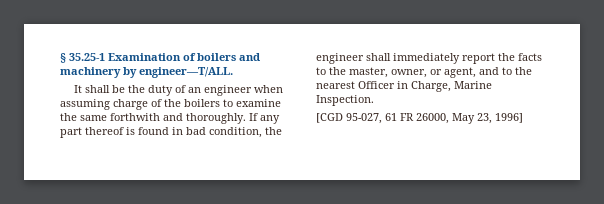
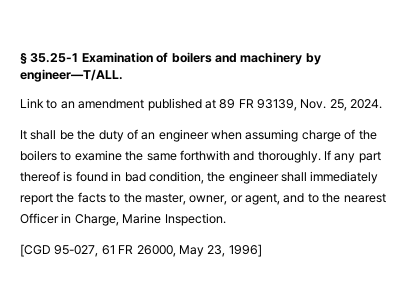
(233, 72) none -> [20,98,383,111] // Link to an amendment published at 89 FR 93139, Nov. 25, 2024.

